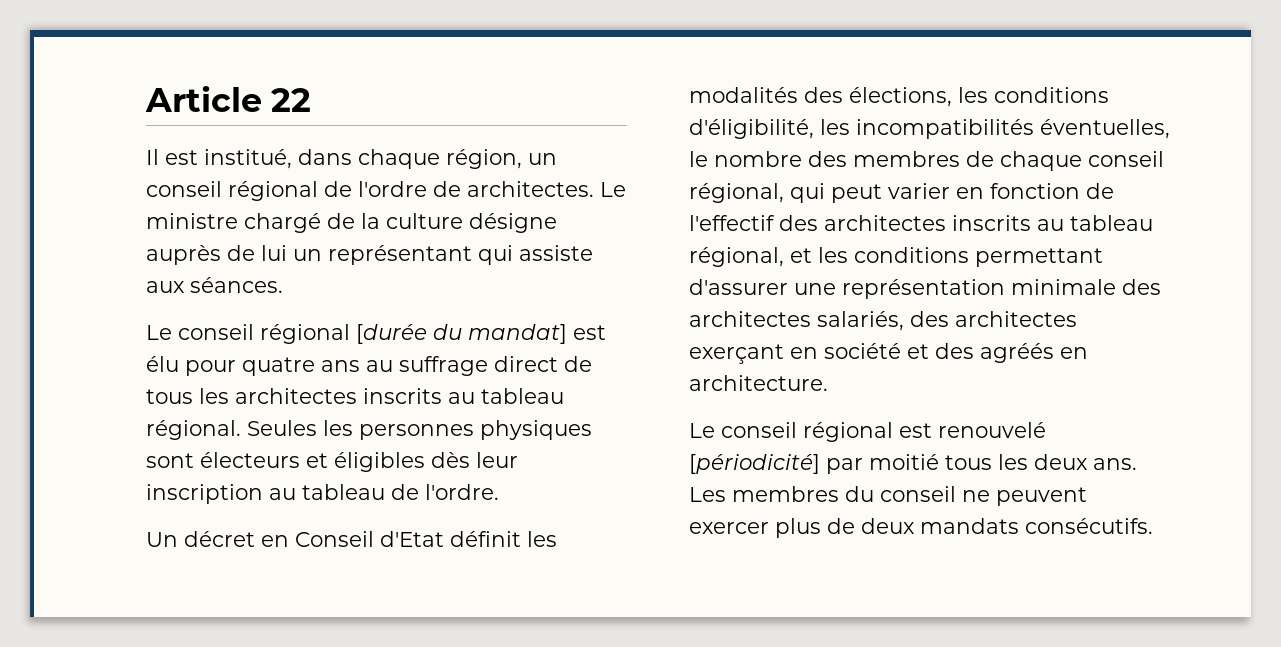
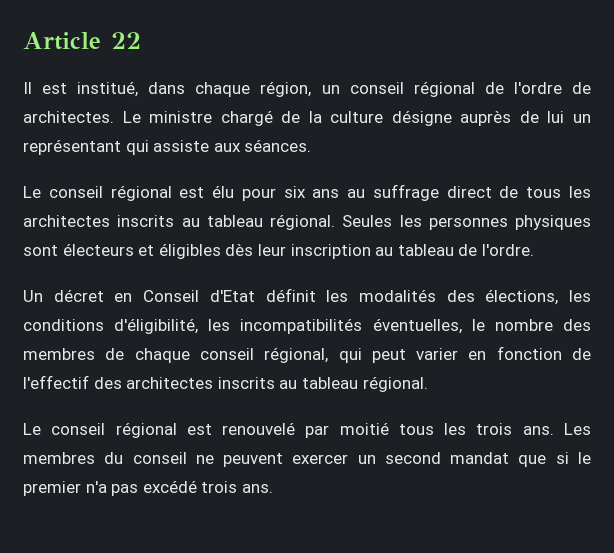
[356,324,567,344] [durée du mandat] -> (172, 193) none
[242,357,315,376] quatre -> [283,186,306,198] six
[689,247,1103,267] [689,279,1161,299] [689,311,1077,331] [689,343,1088,364] [689,375,828,391] régional, et les conditions permettant d'assurer une représentation minimale des architectes salariés, des architectes exerçant en société et des agréés en architecture. -> [362,376,428,392] régional.
[689,454,820,474] [périodicité] -> (296, 428) none
[1034,454,1088,470] deux -> [476,423,513,435] trois
[775,518,1153,538] plus de deux mandats consécutifs. -> [357,452,591,467] [23,480,273,496] un second mandat que si le premier n'a pas excédé trois ans.

